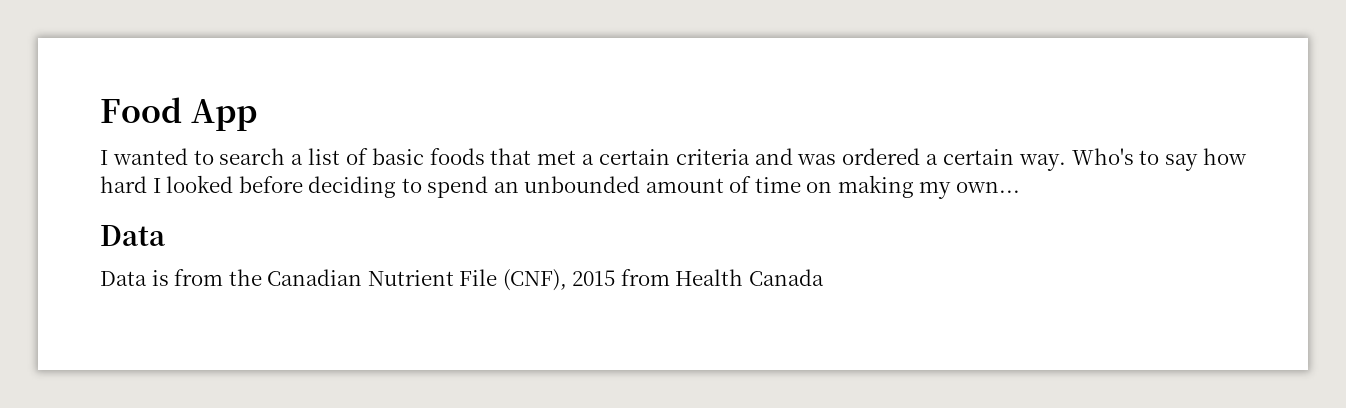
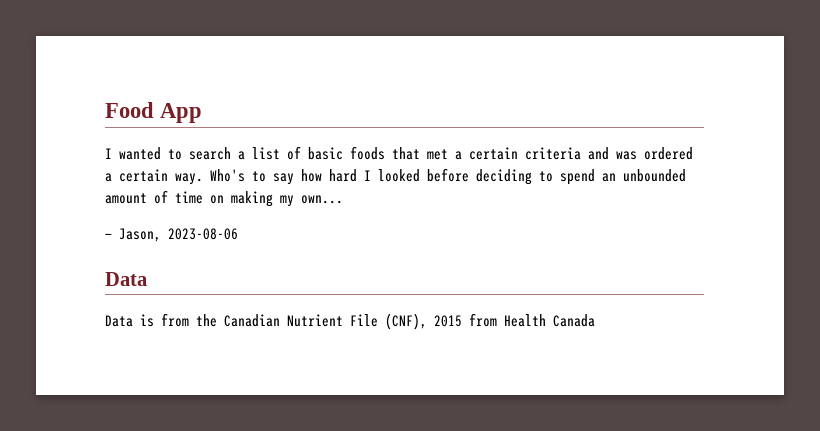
(1021, 187) none -> [105,228,238,242] // — Jason, 2023-08-06

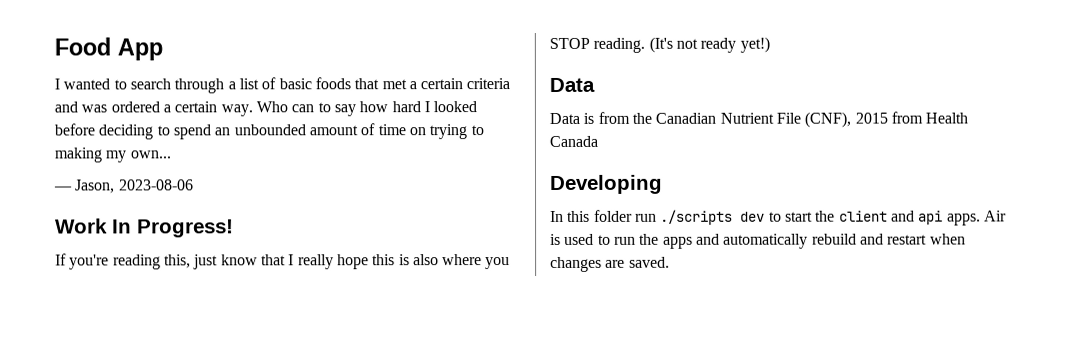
(231, 153) none -> [174,78,225,94] through
[210,169,245,182] Who's -> [255,101,315,113] Who can
(224, 199) none -> [429,124,484,140] trying to
(238, 234) none -> [55,218,234,238] [55,253,511,270] [549,36,770,53] // Work In Progress! // If you're reading this, just know that I really hope this is also where you STOP reading. (It's not ready yet!)
(595, 320) none -> [550,174,663,194] [550,209,1007,226] [550,233,966,249] [550,256,670,272] // Developing // In this folder run ./scripts dev to start the client and api apps. Air is used to run the apps and automatically rebuild and restart when changes are saved.

